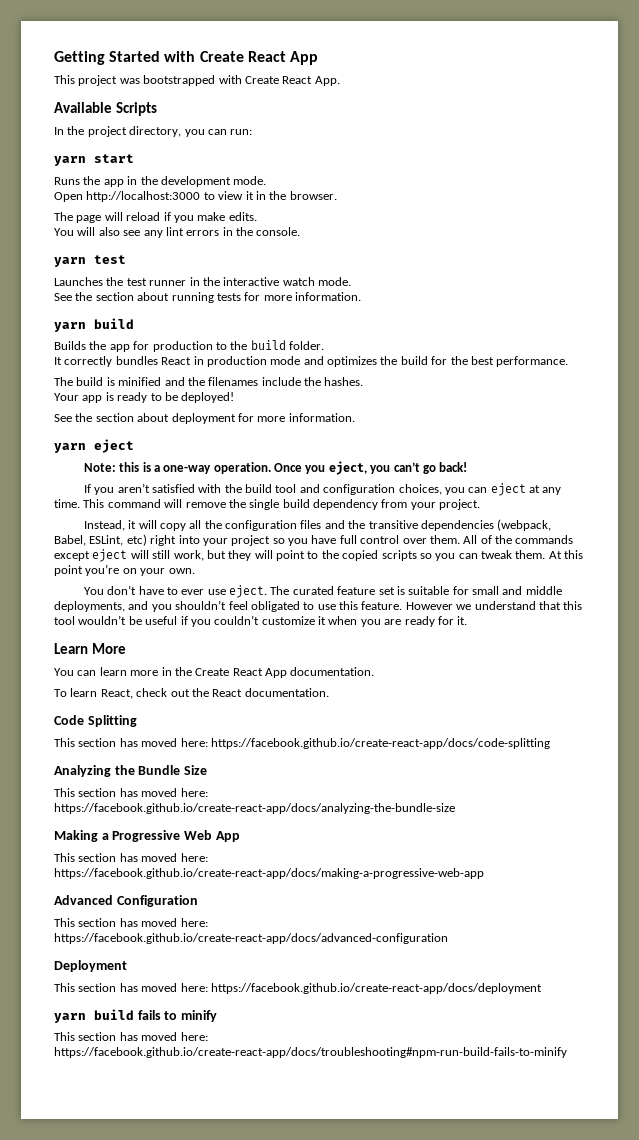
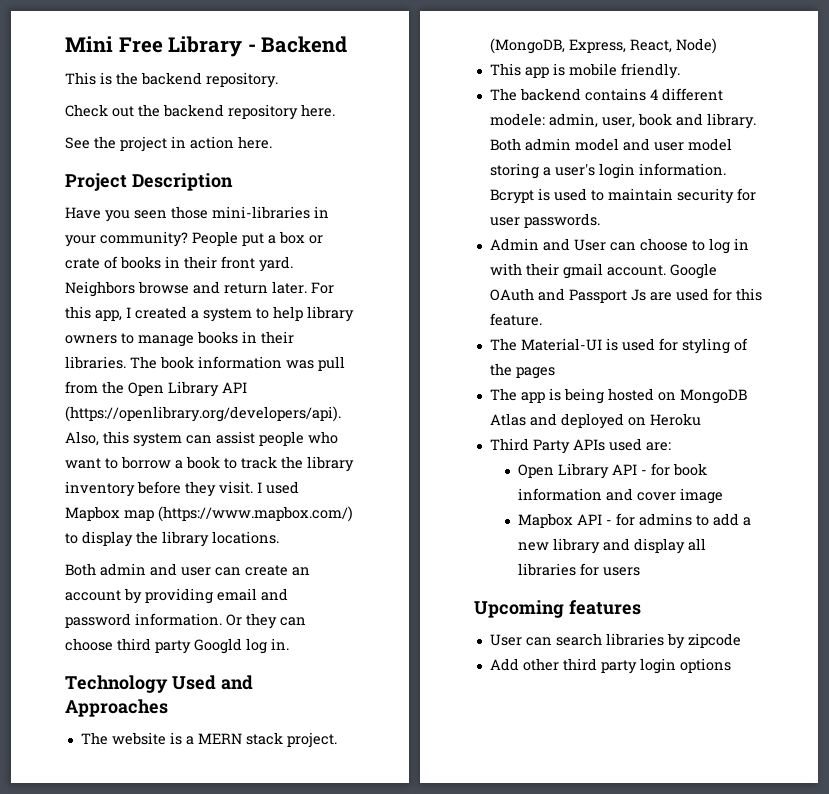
[54,51,318,65] [54,75,340,86] [54,102,157,116] [54,126,253,137] [54,154,134,166] [54,176,267,187] [54,191,337,202] [54,212,257,223] [54,227,301,238] [54,255,126,267] [54,277,351,286] [54,292,361,303] [54,318,134,332] [54,340,324,352] [54,356,569,367] [54,377,364,386] [54,392,235,403] [54,413,355,424] [54,439,134,453] [83,461,468,475] [83,483,562,496] [54,499,481,510] [83,519,552,531] [54,534,574,546] [54,549,584,562] [54,564,195,576] [83,585,562,598] [54,600,583,612] [54,615,468,627] [54,643,126,654] [54,667,375,678] [54,688,329,699] [54,715,137,727] [54,738,550,749] [54,765,207,777] [54,788,208,797] [54,803,455,814] [54,830,240,842] [54,853,208,862] [54,868,484,879] [54,895,198,907] [54,918,208,927] [54,933,448,944] [54,960,127,972] [54,983,542,994] [54,1009,217,1023] [54,1032,208,1041] [54,1047,567,1058] Getting Started with Create React App // This project was bootstrapped with Create React App. // Available Scripts // In the project directory, you can run: // yarn start // Runs the app in the development mode. // Open http://localhost:3000 to view it in the browser. // The page will reload if you make edits. // You will also see any lint errors in the console. // yarn test // Launches the test runner in the interactive watch mode. // See the section about running tests for more information. // yarn build // Builds the app for production to the build folder. // It correctly bundles React in production mode and optimizes the build for the best performance. // The build is minified and the filenames include the hashes. // Your app is ready to be deployed! // See the section about deployment for more information. // yarn eject // Note: this is a one-way operation. Once you eject, you can’t go back! // If you aren’t satisfied with the build tool and configuration choices, you can eject at any time. This command will remove the single build dependency from your project. // Instead, it will copy all the configuration files and the transitive dependencies (webpack, Babel, ESLint, etc) right into your project so you have full control over them. All of the commands except eject will still work, but they will point to the copied scripts so you can tweak them. At this point you’re on your own. // You don’t have to ever use eject. The curated feature set is suitable for small and middle deployments, and you shouldn’t feel obligated to use this feature. However we understand that this tool wouldn’t be useful if you couldn’t customize it when you are ready for it. // Learn More // You can learn more in the Create React App documentation. // To learn React, check out the React documentation. // Code Splitting // This section has moved here: https://facebook.github.io/create-react-app/docs/code-splitting // Analyzing the Bundle Size // This section has moved here: https://facebook.github.io/create-react-app/docs/analyzing-the-bundle-size // Making a Progressive Web App // This section has moved here: https://facebook.github.io/create-react-app/docs/making-a-progressive-web-app // Advanced Configuration // This section has moved here: https://facebook.github.io/create-react-app/docs/advanced-configuration // Deployment // This section has moved here: https://facebook.github.io/create-react-app/docs/deployment // yarn build fails to minify // This section has moved here: https://facebook.github.io/create-react-app/docs/troubleshooting#npm-run-build-fails-to-minify -> [65,36,348,57] [65,72,278,88] [65,104,335,120] [65,136,272,152] [65,173,233,191] [65,206,329,222] [65,231,323,247] [65,256,293,272] [65,281,334,297] [65,306,354,322] [65,331,294,347] [65,356,345,371] [65,381,247,397] [65,406,341,422] [65,431,338,447] [65,456,354,472] [65,481,299,497] [65,506,353,522] [65,531,279,547] [65,563,310,576] [65,588,288,604] [65,613,306,629] [65,638,289,654] [65,675,253,693] [65,699,168,717] [80,732,337,748] [489,38,717,54] [489,63,680,79] [489,88,723,101] [489,113,756,129] [489,138,732,151] [489,163,726,179] [489,188,756,204] [489,213,600,228] [489,238,749,254] [489,263,717,279] [489,288,762,303] [489,313,542,326] [489,338,748,354] [489,363,555,379] [489,388,747,404] [489,413,701,429] [489,438,671,454] [517,463,707,479] [517,488,723,504] [517,513,751,528] [517,538,706,554] [517,563,640,576] [474,600,641,618] [489,633,741,649] [489,658,731,674] Mini Free Library - Backend // This is the backend repository. // Check out the backend repository here. // See the project in action here. // Project Description // Have you seen those mini-libraries in your community? People put a box or crate of books in their front yard. Neighbors browse and return later. For this app, I created a system to help library owners to manage books in their libraries. The book information was pull from the Open Library API (https://openlibrary.org/developers/api). Also, this system can assist people who want to borrow a book to track the library inventory before they visit. I used Mapbox map (https://www.mapbox.com/) to display the library locations. // Both admin and user can create an account by providing email and password information. Or they can choose third party Googld log in. // Technology Used and Approaches // The website is a MERN stack project. (MongoDB, Express, React, Node) // This app is mobile friendly. // The backend contains 4 different modele: admin, user, book and library. Both admin model and user model storing a user's login information. Bcrypt is used to maintain security for user passwords. // Admin and User can choose to log in with their gmail account. Google OAuth and Passport Js are used for this feature. // The Material-UI is used for styling of the pages // The app is being hosted on MongoDB Atlas and deployed on Heroku // Third Party APIs used are: // Open Library API - for book information and cover image // Mapbox API - for admins to add a new library and display all libraries for users // Upcoming features // User can search libraries by zipcode // Add other third party login options

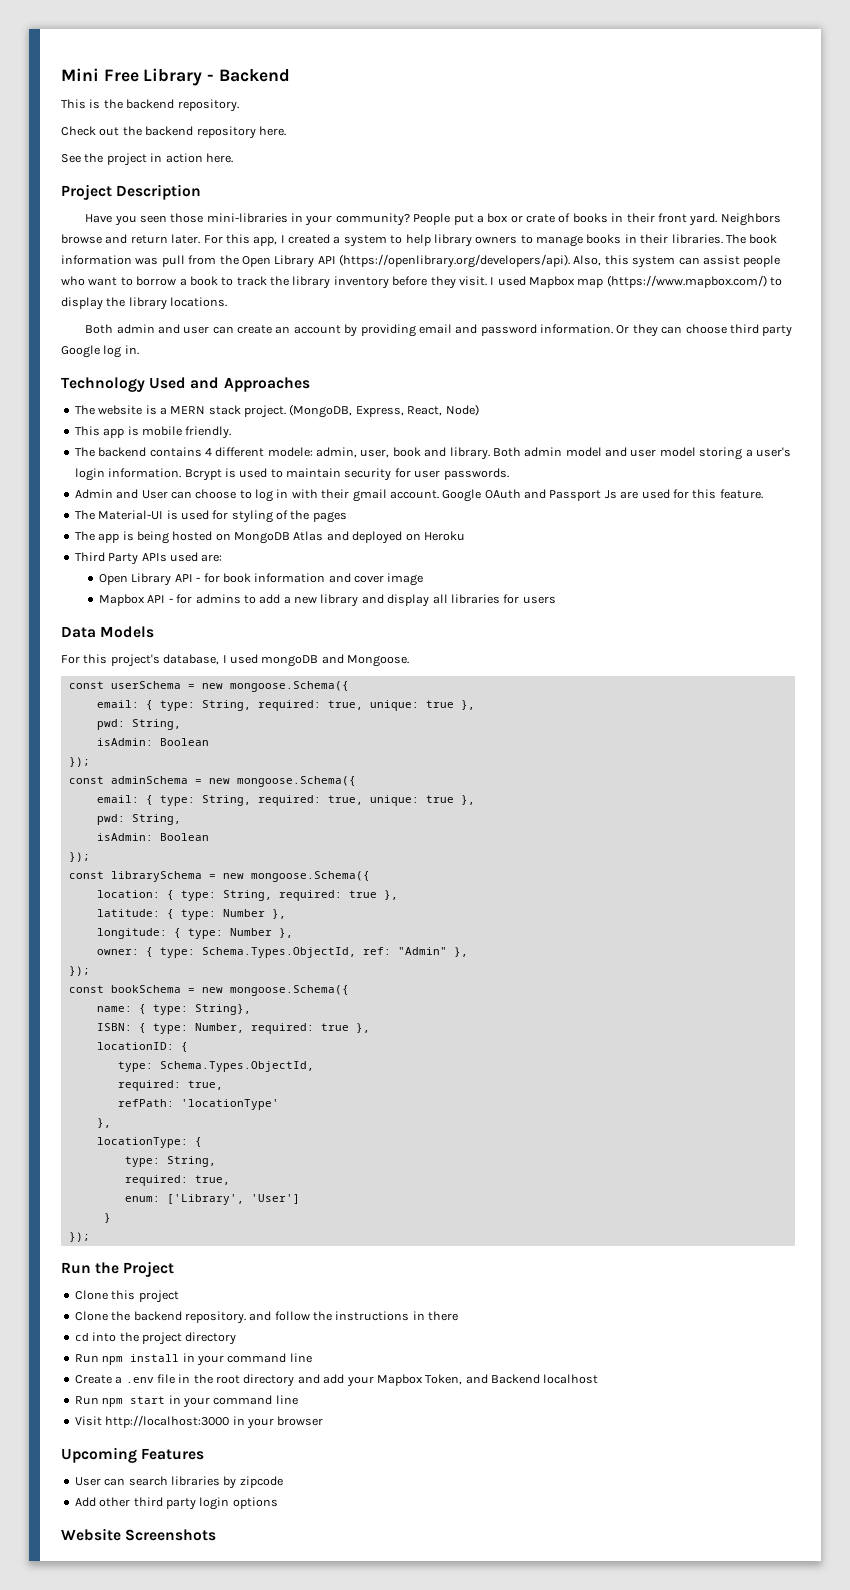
[194,638,242,654] Googld -> [61,345,100,358] Google
(640, 571) none -> [61,626,155,638] [61,654,409,667] [68,681,349,692] [96,700,475,711] [96,719,181,730] [96,738,209,746] [68,757,90,767] [68,776,356,787] [96,795,475,806] [96,814,181,825] [96,833,209,841] [68,852,90,862] [68,871,370,882] [96,890,398,901] [96,909,286,920] [96,928,293,939] [96,947,468,958] [68,966,90,976] [68,985,349,996] [96,1004,251,1015] [96,1023,370,1034] [96,1042,188,1052] [117,1061,314,1072] [117,1080,223,1091] [117,1099,279,1110] [96,1118,111,1128] [96,1137,202,1148] [124,1156,216,1167] [124,1175,230,1186] [124,1194,300,1205] [103,1213,111,1223] [68,1232,90,1242] [61,1261,175,1277] [74,1290,179,1303] [74,1311,459,1324] [74,1332,237,1345] [74,1353,312,1366] [74,1374,599,1387] [74,1395,298,1408] [74,1415,324,1429] // Data Models // For this project's database, I used mongoDB and Mongoose. // const userSchema = new mongoose.Schema({ // email: { type: String, required: true, unique: true }, // pwd: String, // isAdmin: Boolean // }); // const adminSchema = new mongoose.Schema({ // email: { type: String, required: true, unique: true }, // pwd: String, // isAdmin: Boolean // }); // const librarySchema = new mongoose.Schema({ // location: { type: String, required: true }, // latitude: { type: Number }, // longitude: { type: Number }, // owner: { type: Schema.Types.ObjectId, ref: "Admin" }, // }); // const bookSchema = new mongoose.Schema({ // name: { type: String}, // ISBN: { type: Number, required: true }, // locationID: { // type: Schema.Types.ObjectId, // required: true, // refPath: 'locationType' // }, // locationType: { // type: String, // required: true, // enum: ['Library', 'User'] // } // }); // Run the Project // Clone this project // Clone the backend repository. and follow the instructions in there // cd into the project directory // Run npm install in your command line // Create a .env file in the root directory and add your Mapbox Token, and Backend localhost // Run npm start in your command line // Visit http://localhost:3000 in your browser
[568,600,641,615] features -> [141,1448,205,1460] Features
(731, 665) none -> [61,1528,217,1541] // Website Screenshots

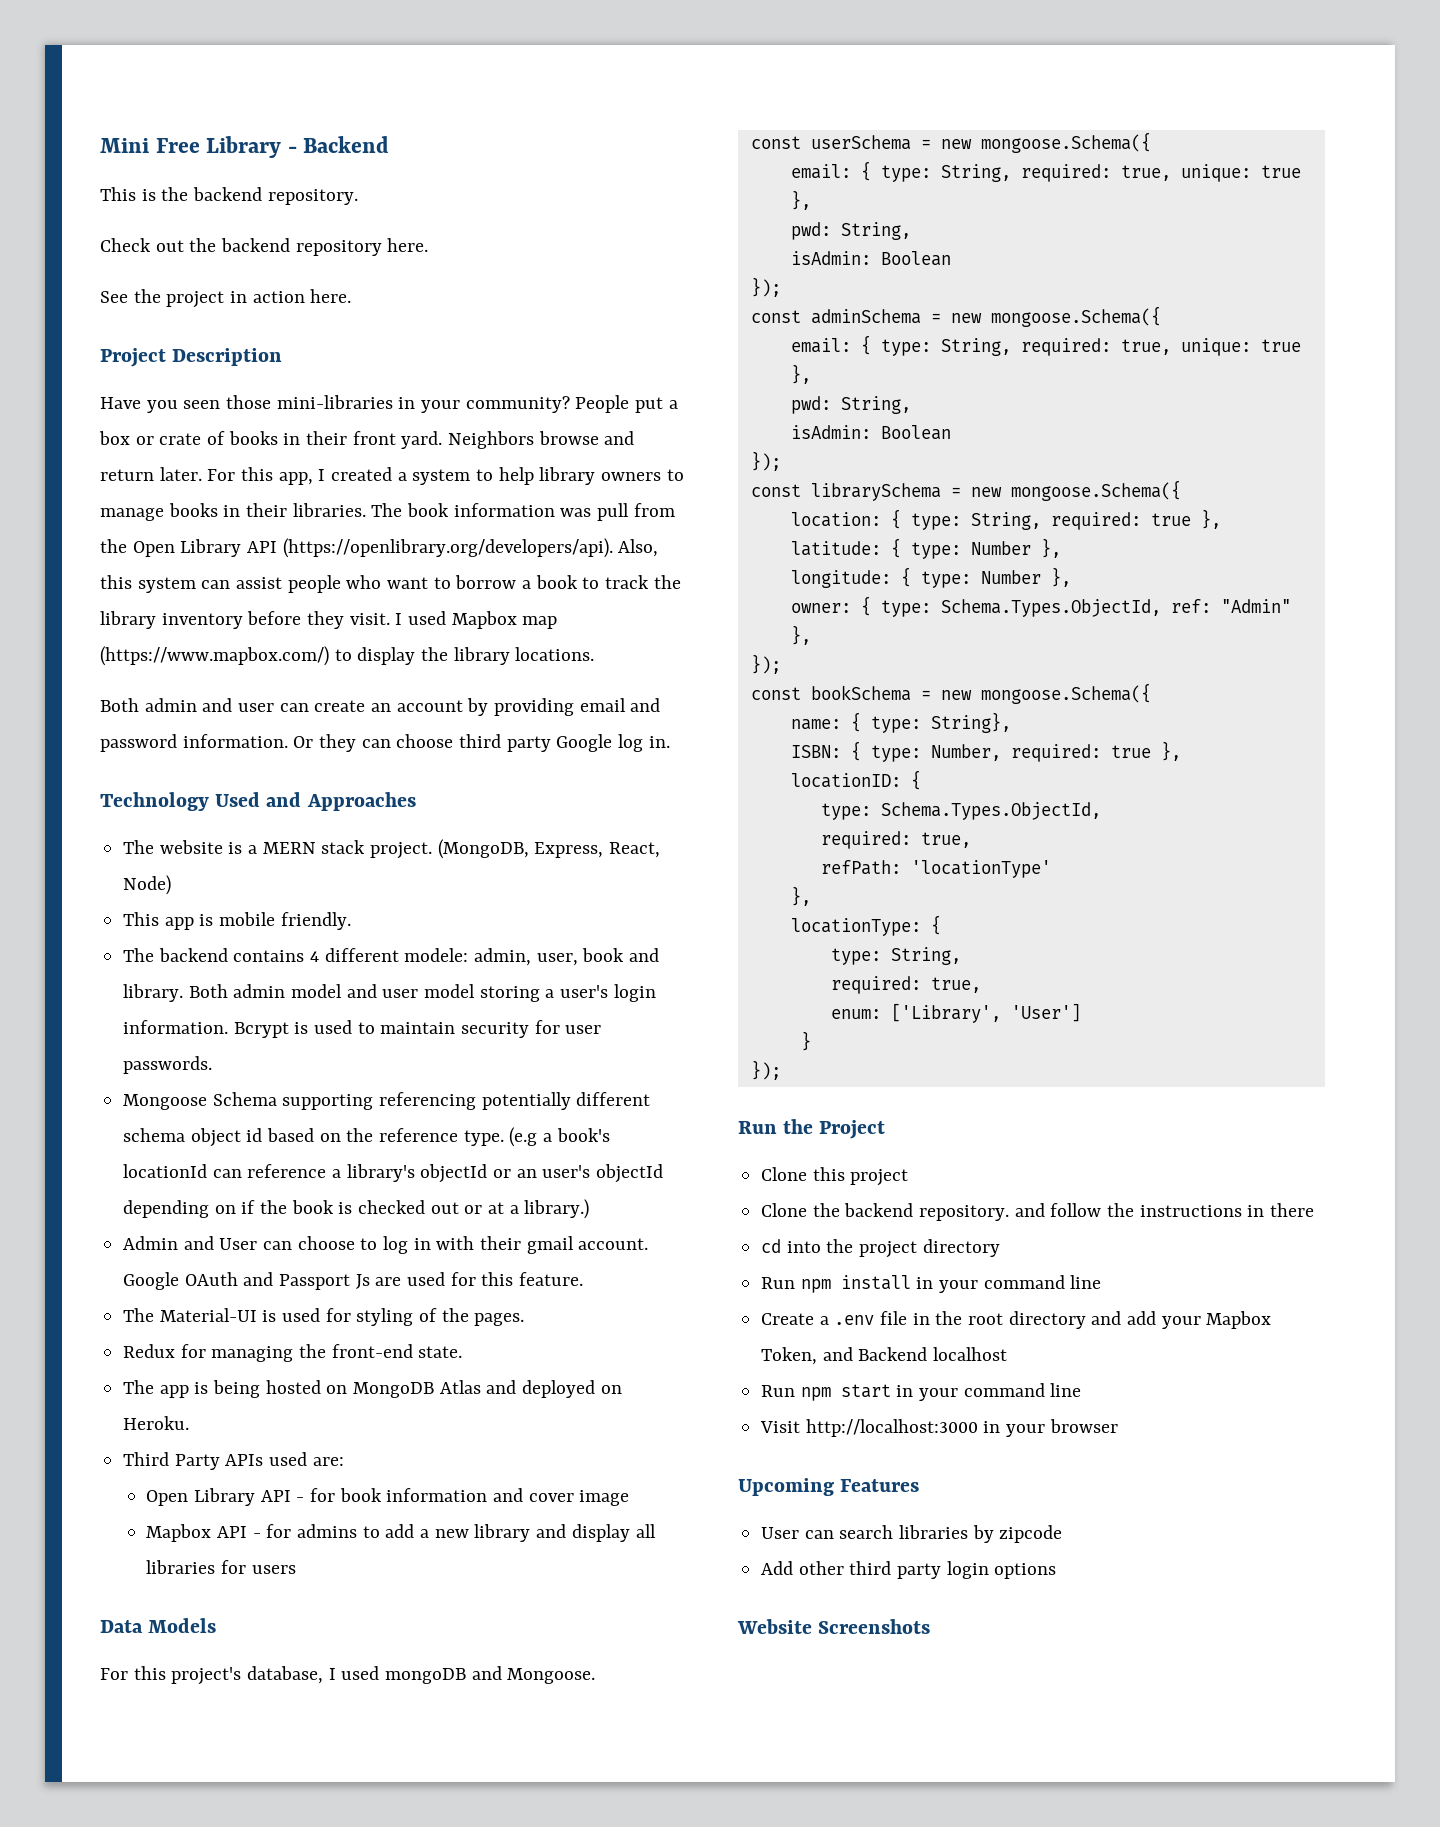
(509, 474) none -> [123,1092,651,1110] [123,1127,610,1147] [123,1164,664,1183] [123,1199,590,1219] // Mongoose Schema supporting referencing potentially different schema object id based on the reference type. (e.g a book's locationId can reference a library's objectId or an user's objectId depending on if the book is checked out or at a library.)
[312,511,347,523] pages -> [474,1313,525,1326] [123,1344,463,1362] pages. // Redux for managing the front-end state.
[423,531,465,541] Heroku -> [123,1416,190,1430] Heroku.

